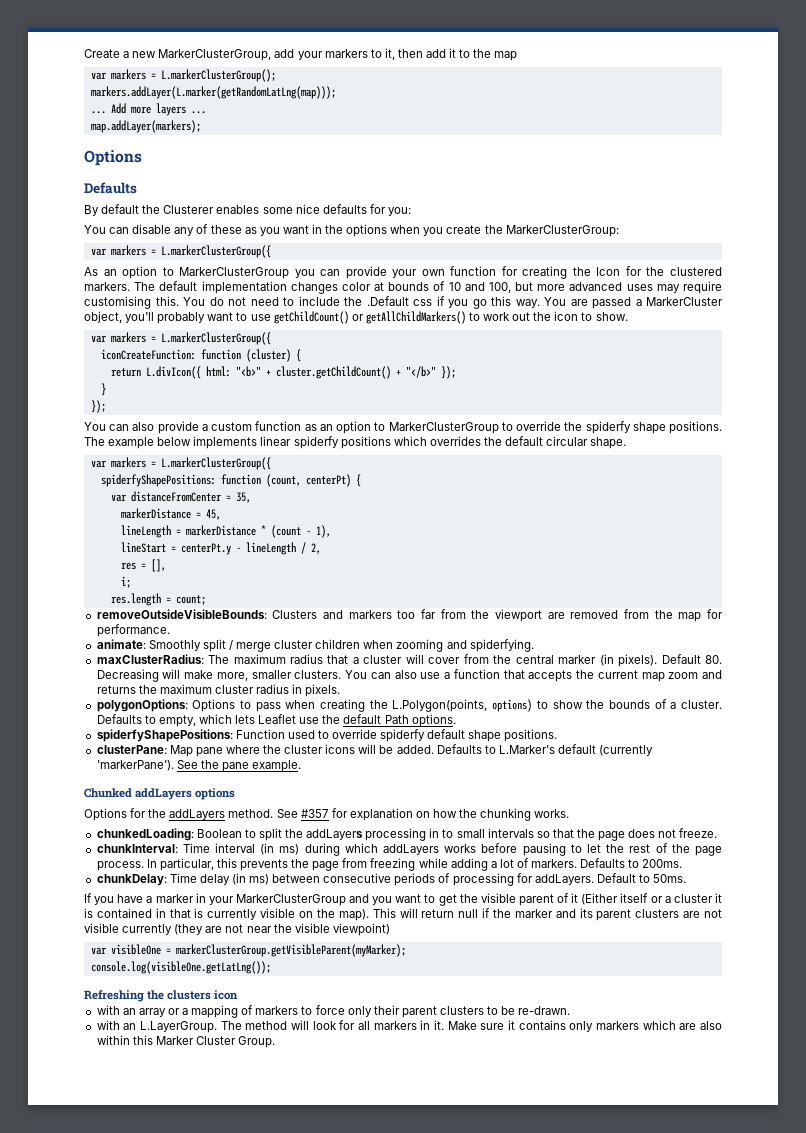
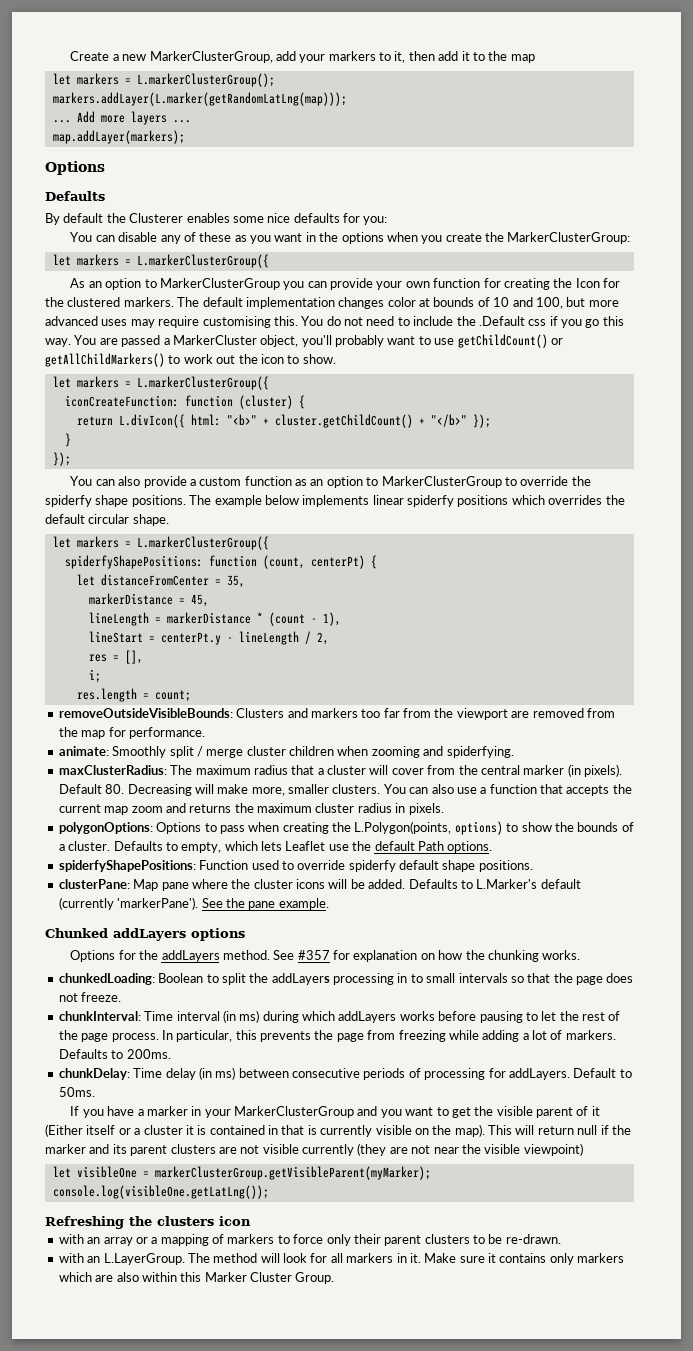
[90,72,107,80] var -> [52,73,71,85] let
[90,248,107,256] var -> [52,254,71,266] let
[90,335,107,343] var -> [52,376,71,388] let
[90,460,107,468] var -> [52,536,71,548] let
[110,494,127,502] var -> [76,574,95,586] let
[90,947,107,955] var -> [52,1166,71,1178] let

